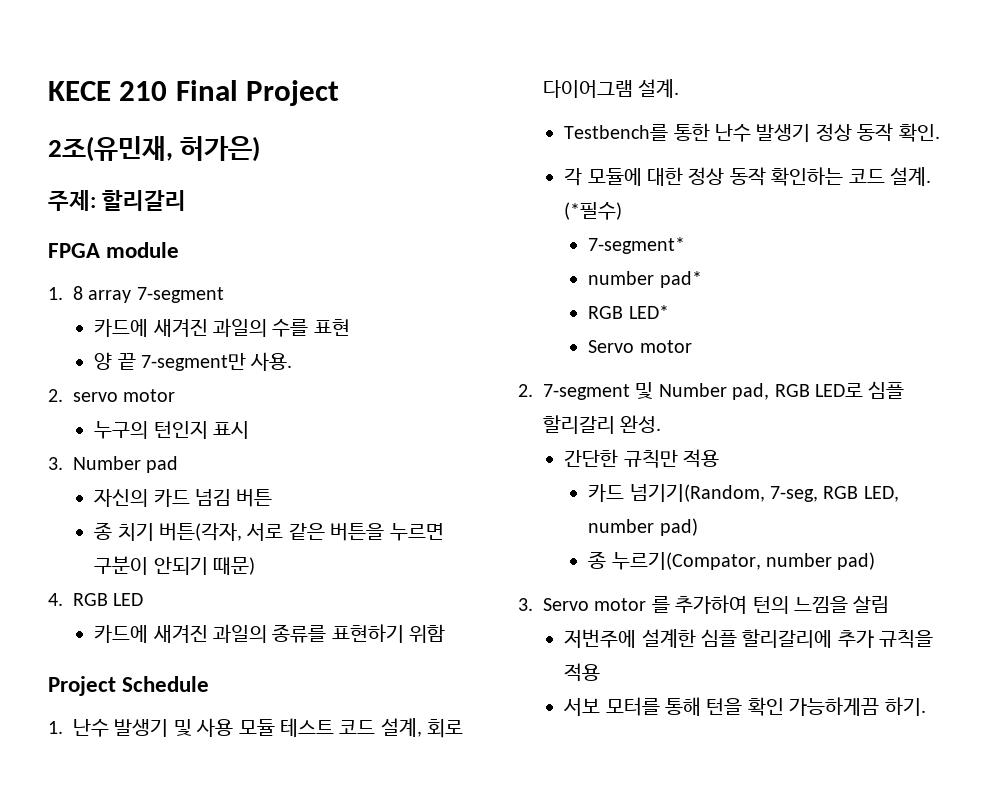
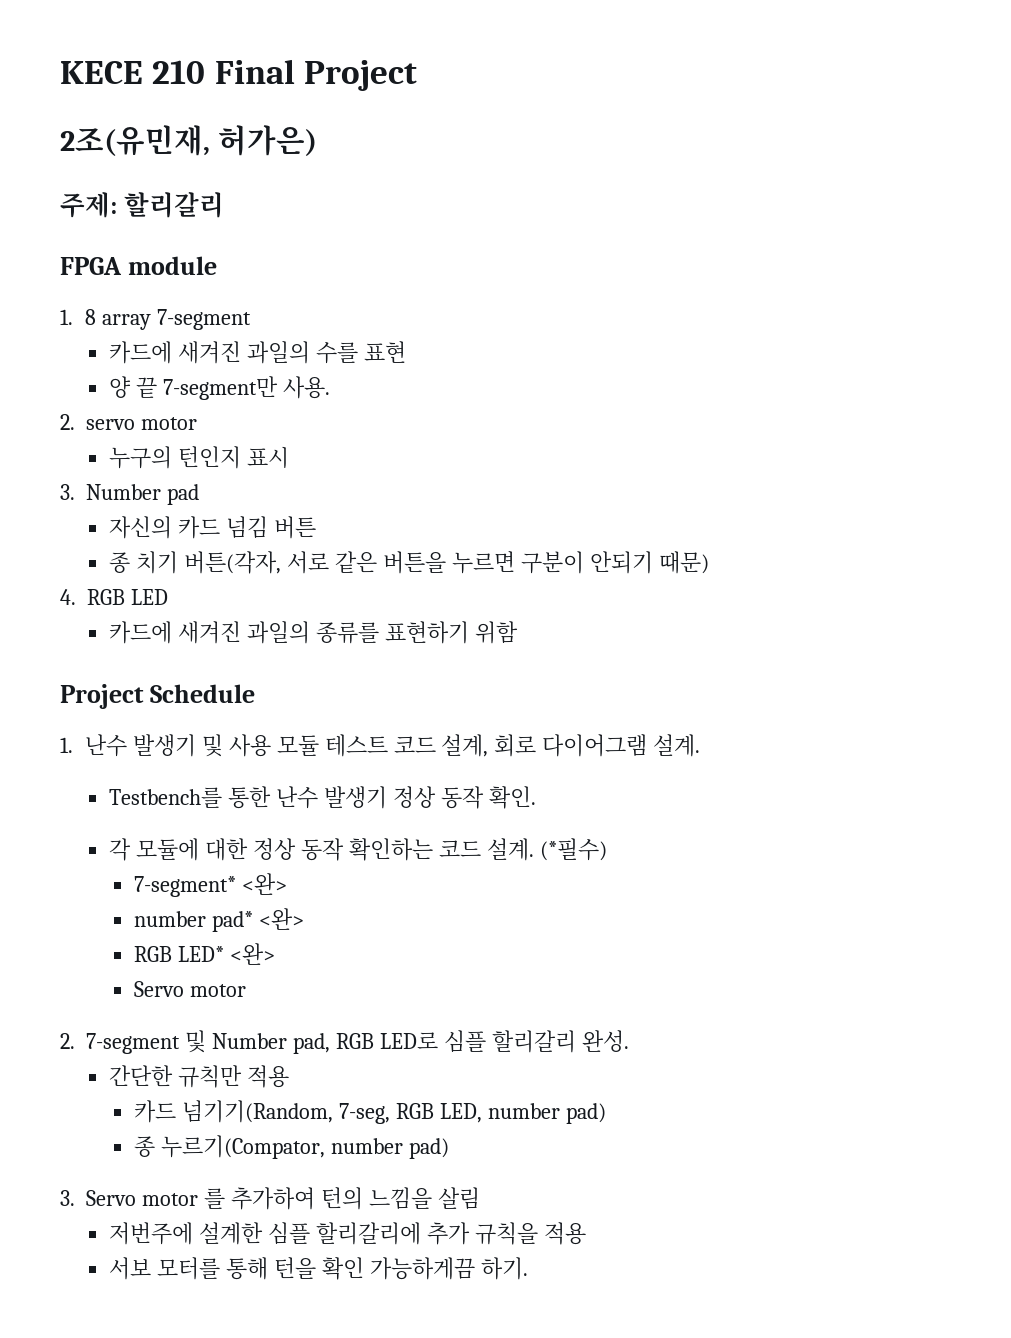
(686, 245) none -> [241,873,287,895] <완>
(702, 279) none -> [258,908,304,930] <완>
(669, 312) none -> [229,943,275,965] <완>

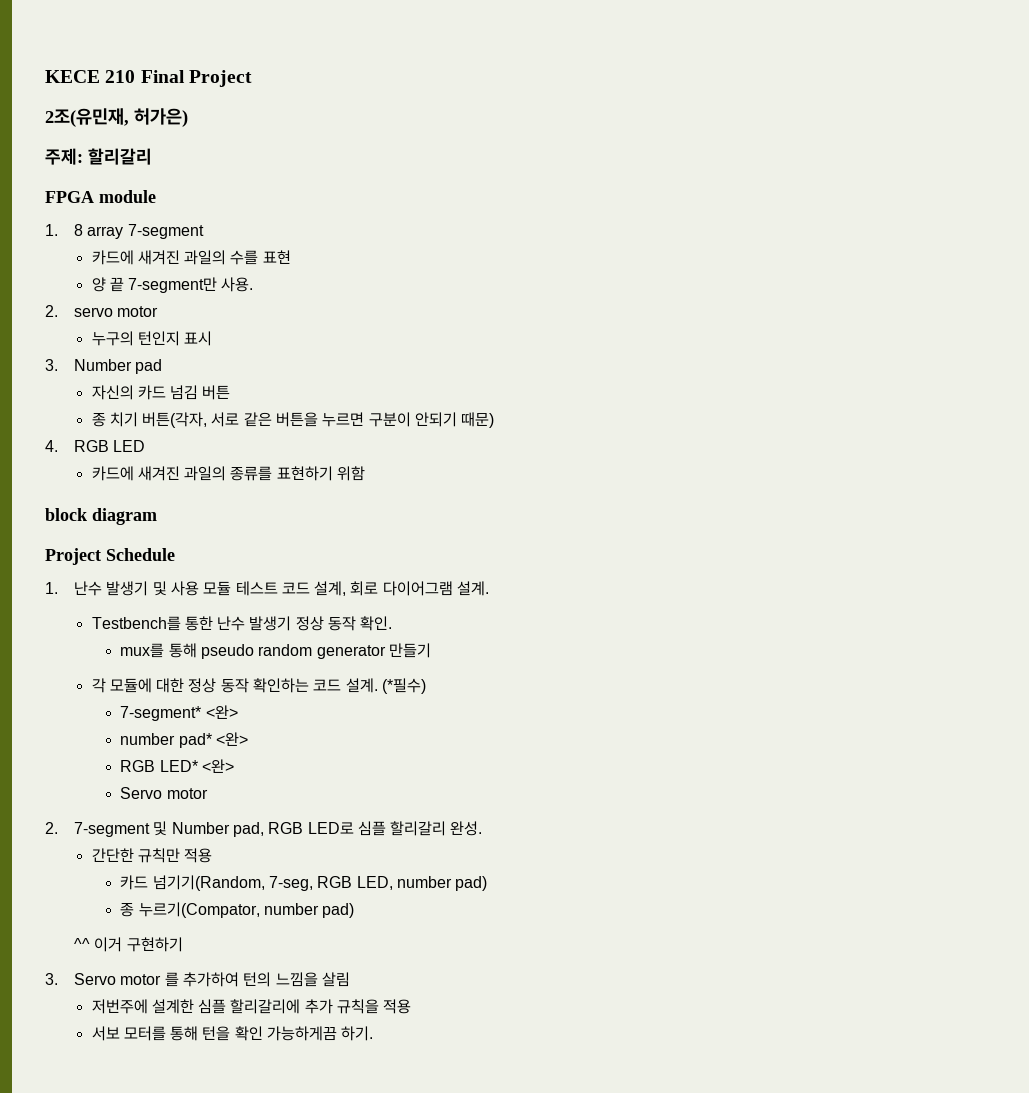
(518, 632) none -> [45,508,157,525] // block diagram
(536, 797) none -> [120,643,432,659] // mux를 통해 pseudo random generator 만들기
(449, 1148) none -> [73,937,183,952] // ^^ 이거 구현하기

